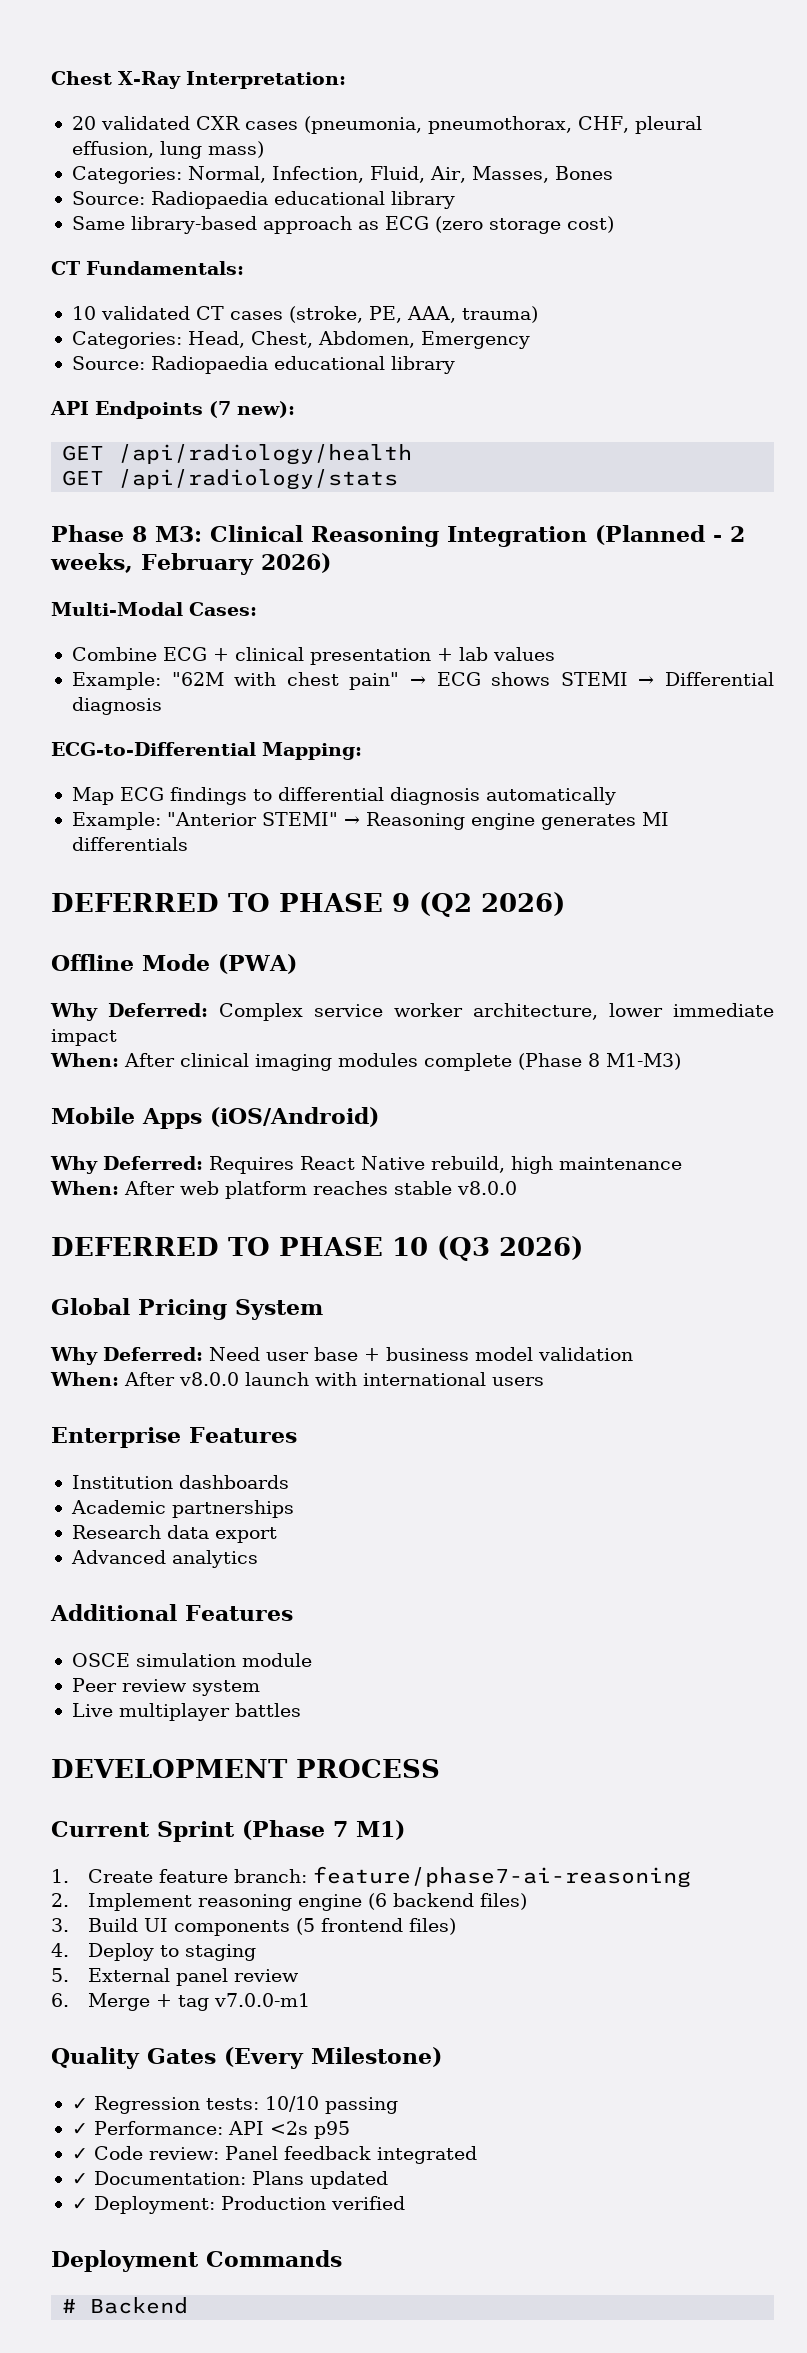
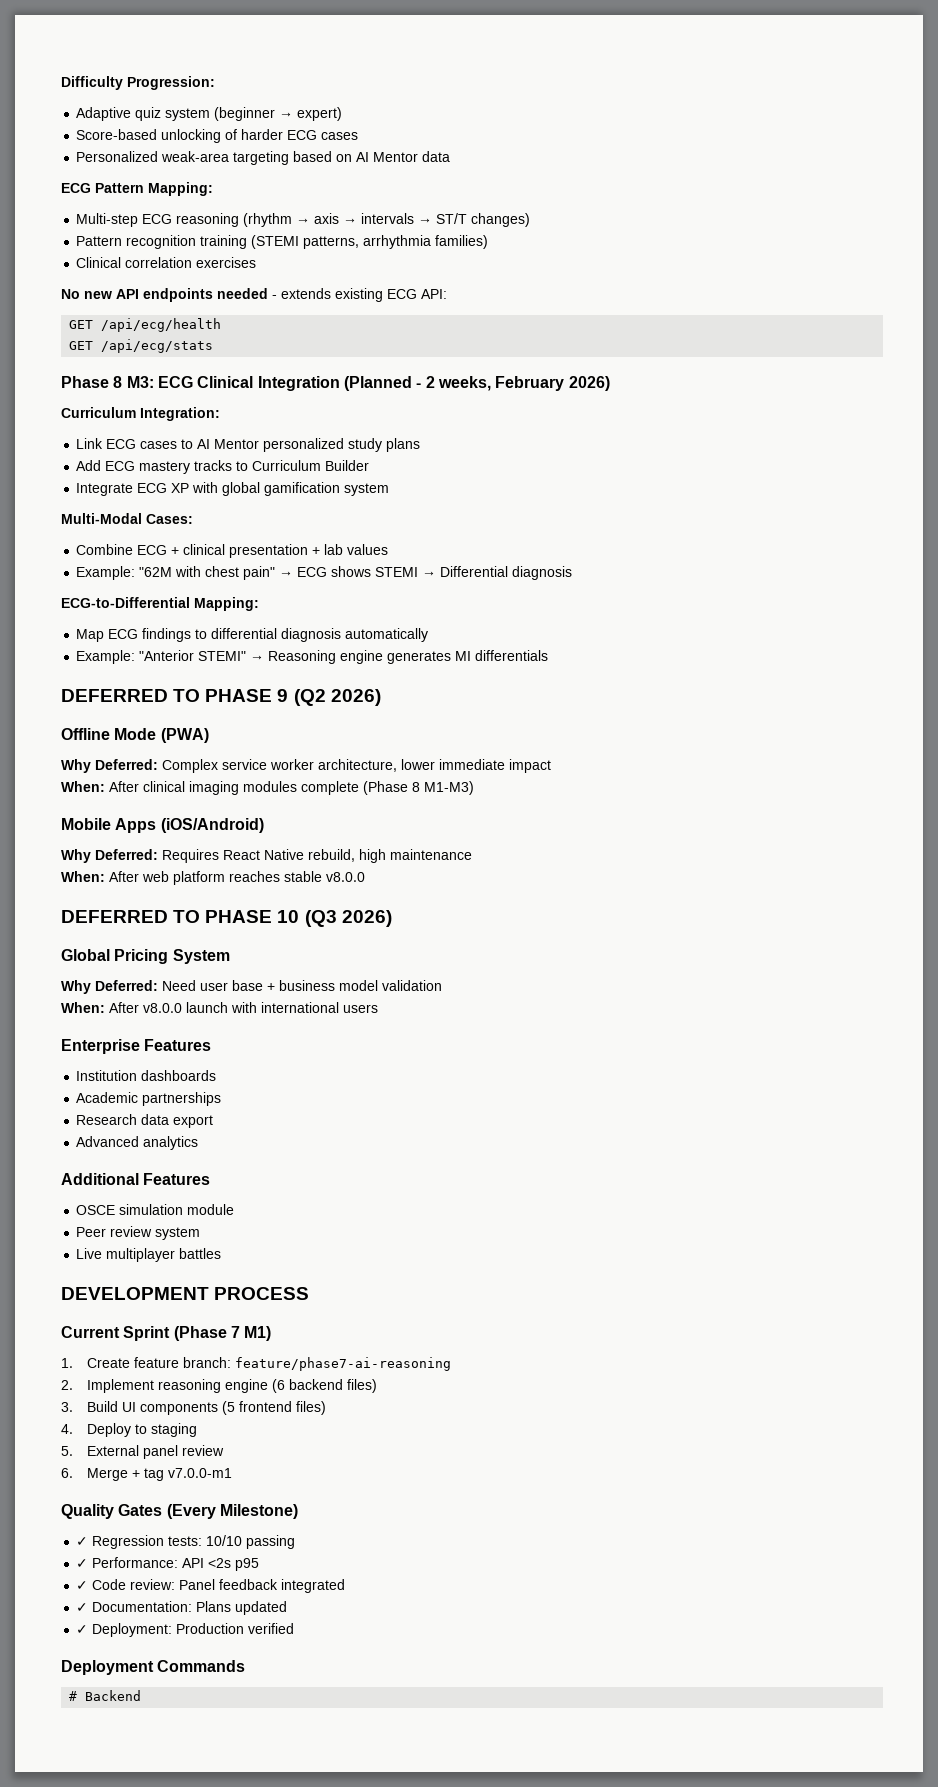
[51,71,346,89] [71,116,702,134] [71,141,264,159] [71,166,613,184] [71,191,455,209] [71,216,614,234] [51,261,244,275] [71,306,538,323] [71,331,530,349] [71,356,455,374] [50,401,295,419] [62,444,413,465] [62,469,399,490] Chest X-Ray Interpretation: // 20 validated CXR cases (pneumonia, pneumothorax, CHF, pleural effusion, lung mass) // Categories: Normal, Infection, Fluid, Air, Masses, Bones // Source: Radiopaedia educational library // Same library-based approach as ECG (zero storage cost) // CT Fundamentals: // 10 validated CT cases (stroke, PE, AAA, trauma) // Categories: Head, Chest, Abdomen, Emergency // Source: Radiopaedia educational library // API Endpoints (7 new): // GET /api/radiology/health // GET /api/radiology/stats -> [61,76,215,90] [76,107,343,121] [76,129,359,143] [76,151,451,165] [61,182,213,196] [76,213,531,227] [76,235,489,249] [76,257,257,268] [61,288,447,302] [69,318,222,332] [69,339,214,353] Difficulty Progression: // Adaptive quiz system (beginner → expert) // Score-based unlocking of harder ECG cases // Personalized weak-area targeting based on AI Mentor data // ECG Pattern Mapping: // Multi-step ECG reasoning (rhythm → axis → intervals → ST/T changes) // Pattern recognition training (STEMI patterns, arrhythmia families) // Clinical correlation exercises // No new API endpoints needed - extends existing ECG API: // GET /api/ecg/health // GET /api/ecg/stats
[210,525,439,547] Clinical Reasoning -> [157,376,254,388] ECG Clinical
(331, 563) none -> [61,407,220,421] [76,438,421,452] [76,460,370,474] [76,482,390,496] // Curriculum Integration: // Link ECG cases to AI Mentor personalized study plans // Add ECG mastery tracks to Curriculum Builder // Integrate ECG XP with global gamification system

